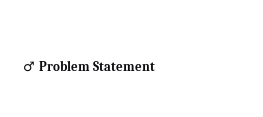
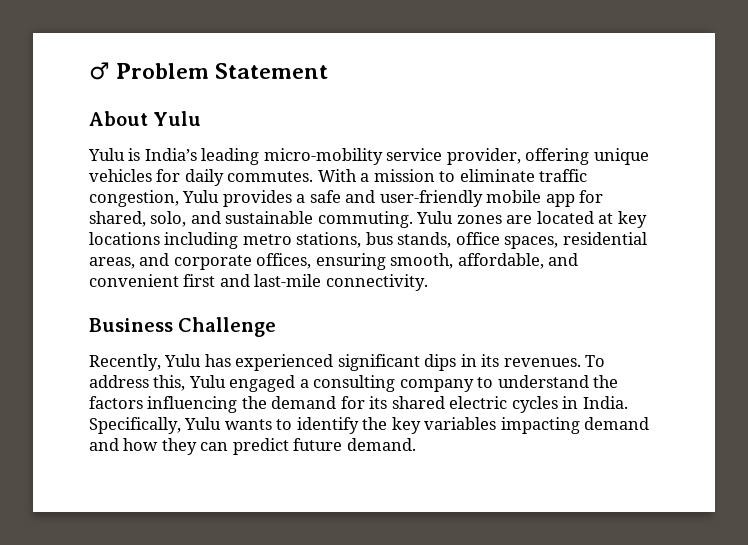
(156, 66) none -> [89,111,202,126] [88,148,649,165] [89,169,588,186] [89,190,604,207] [89,211,647,228] [89,232,647,249] [89,253,579,270] [89,274,428,291] [89,317,277,337] [89,354,606,371] [89,375,619,392] [89,396,628,413] [89,417,650,434] [89,438,416,455] // About Yulu // Yulu is India’s leading micro-mobility service provider, offering unique vehicles for daily commutes. With a mission to eliminate traffic congestion, Yulu provides a safe and user-friendly mobile app for shared, solo, and sustainable commuting. Yulu zones are located at key locations including metro stations, bus stands, office spaces, residential areas, and corporate offices, ensuring smooth, affordable, and convenient first and last-mile connectivity. // Business Challenge // Recently, Yulu has experienced significant dips in its revenues. To address this, Yulu engaged a consulting company to understand the factors influencing the demand for its shared electric cycles in India. Specifically, Yulu wants to identify the key variables impacting demand and how they can predict future demand.

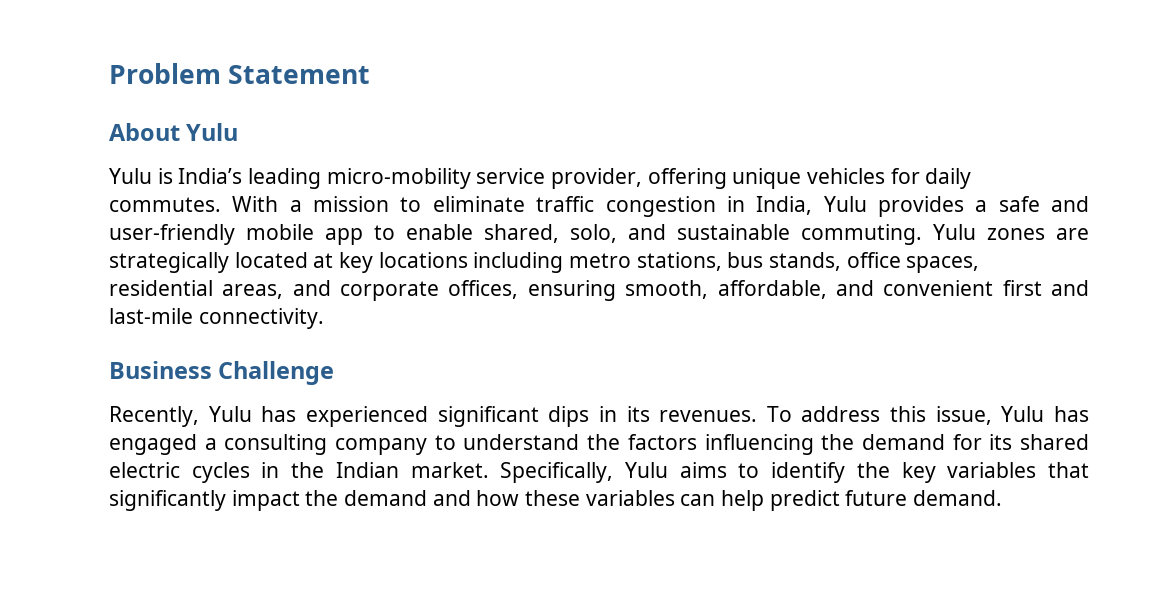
[89,62,110,80] ♂ -> (109, 73) none
[89,190,179,207] congestion, -> [605,196,813,217] congestion in India,
[579,190,604,203] for -> [374,224,473,240] to enable
(533, 219) none -> [109,252,229,273] strategically
[153,375,226,391] this, Yulu -> [890,406,1089,425] this issue, Yulu has
[582,396,628,409] India. -> [291,462,489,478] the Indian market.
[224,419,272,430] wants -> [679,462,727,478] aims
[500,417,650,434] [89,438,229,455] impacting demand and how they can -> [1047,462,1089,478] [109,490,765,511] that significantly impact the demand and how these variables can help

